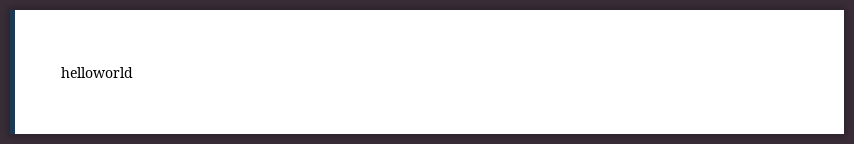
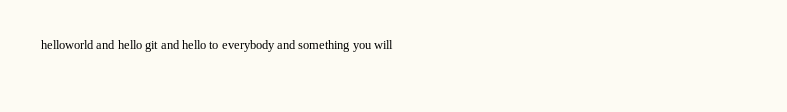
(133, 72) none -> [96,40,394,52] and hello git and hello to everybody and something you will

